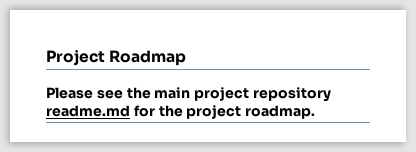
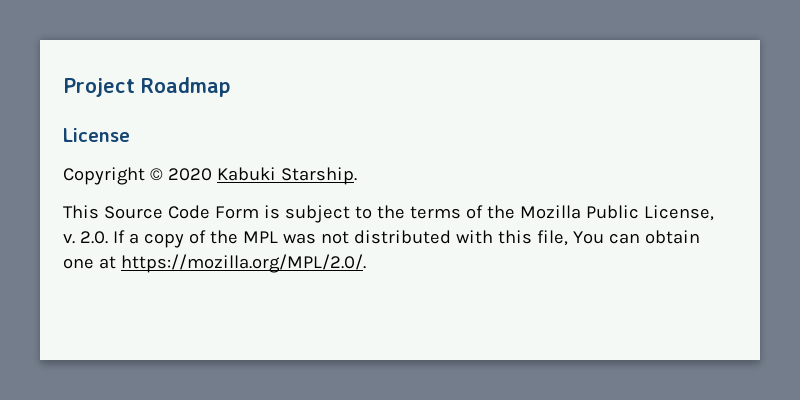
[46,87,331,102] [46,105,316,119] Please see the main project repository readme.md for the project roadmap. -> [63,128,130,142] [63,167,357,185] [63,205,714,223] [63,230,700,248] [63,254,366,273] License // Copyright © 2020 Kabuki Starship. // This Source Code Form is subject to the terms of the Mozilla Public License, v. 2.0. If a copy of the MPL was not distributed with this file, You can obtain one at https://mozilla.org/MPL/2.0/.

